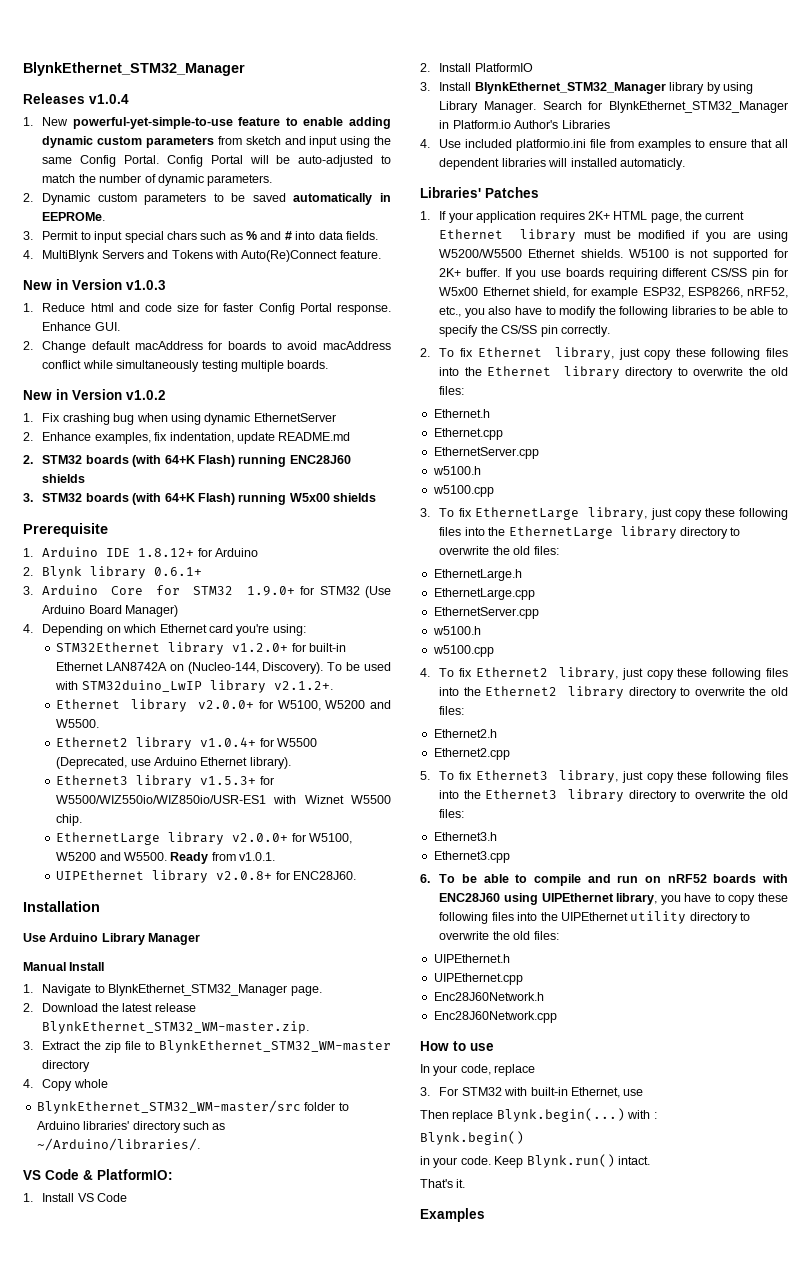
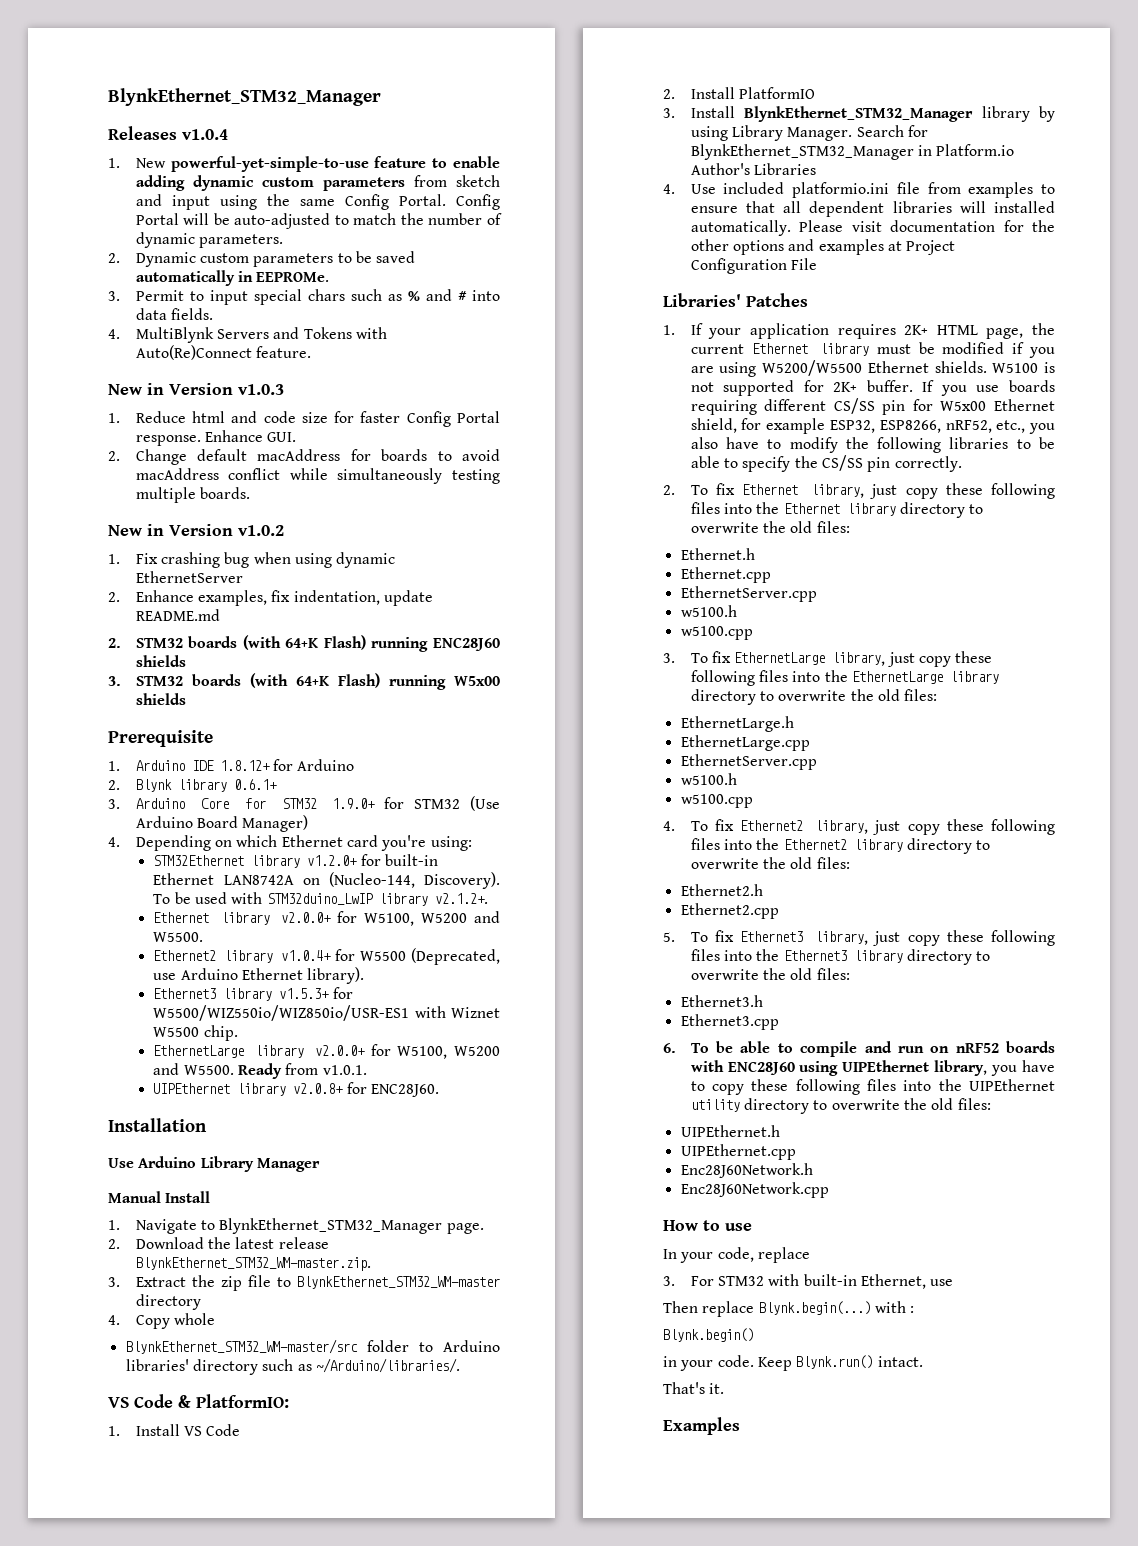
[619,158,685,170] automaticly. -> [690,220,1055,236] [690,239,956,255] [690,258,818,274] automatically. Please visit documentation for the other options and examples at Project Configuration File

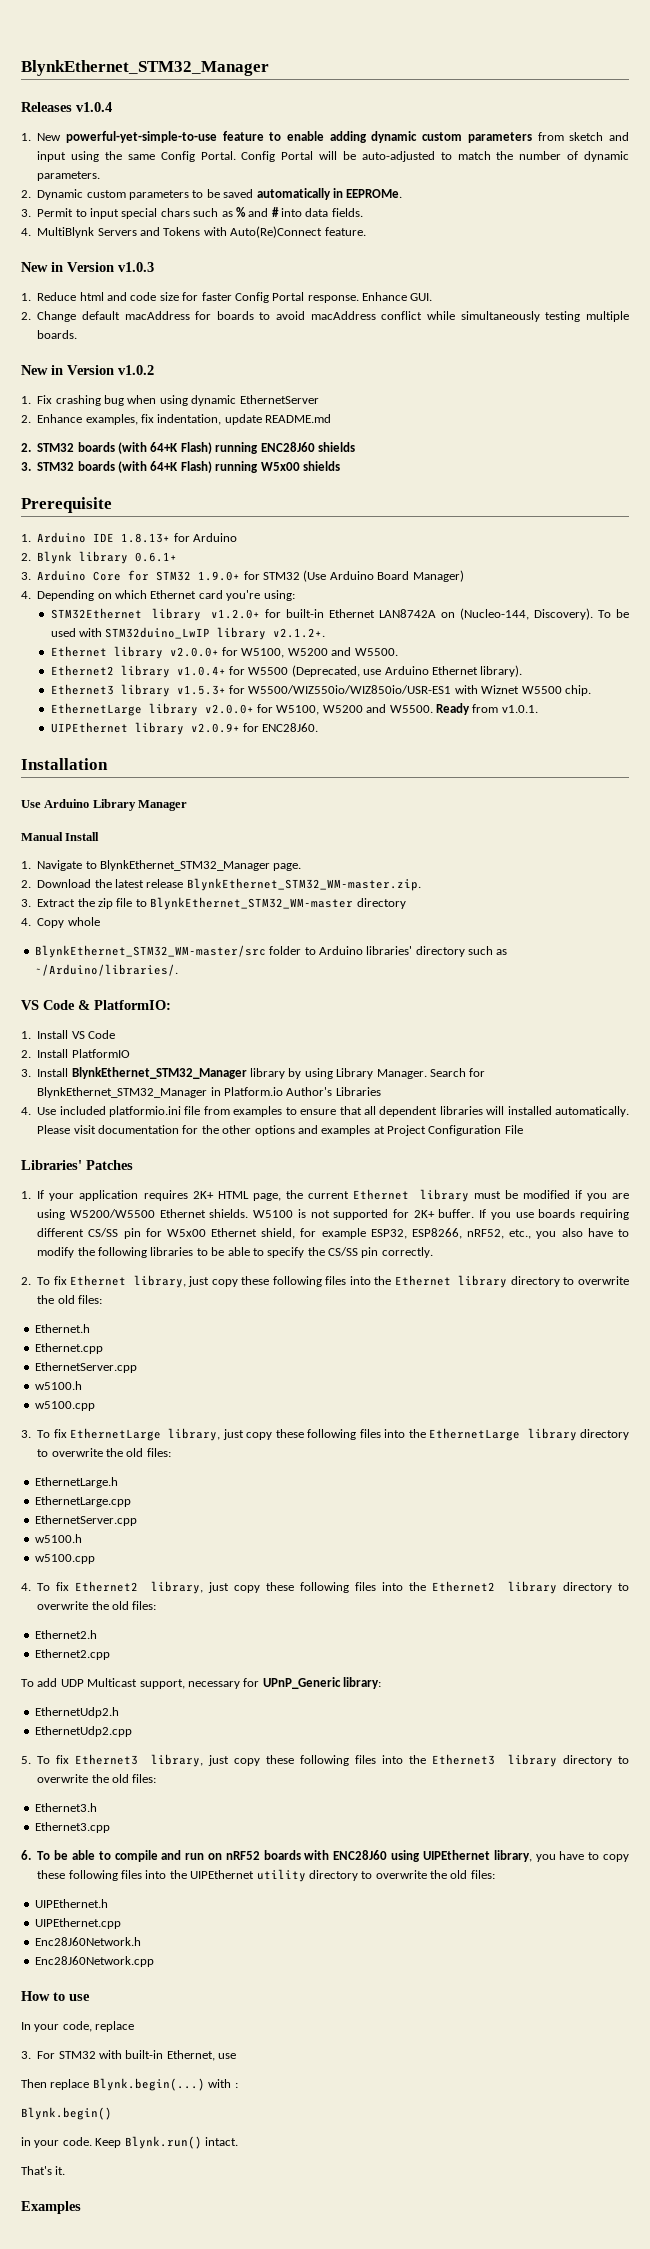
[219,760,270,771] 1.8.12+ -> [121,533,171,543] 1.8.13+
[293,1083,344,1094] v2.0.8+ -> [190,723,240,733] v2.0.9+
(779, 911) none -> [21,1677,381,1689] [34,1707,119,1718] [34,1726,132,1737] // To add UDP Multicast support, necessary for UPnP_Generic library: // EthernetUdp2.h // EthernetUdp2.cpp

